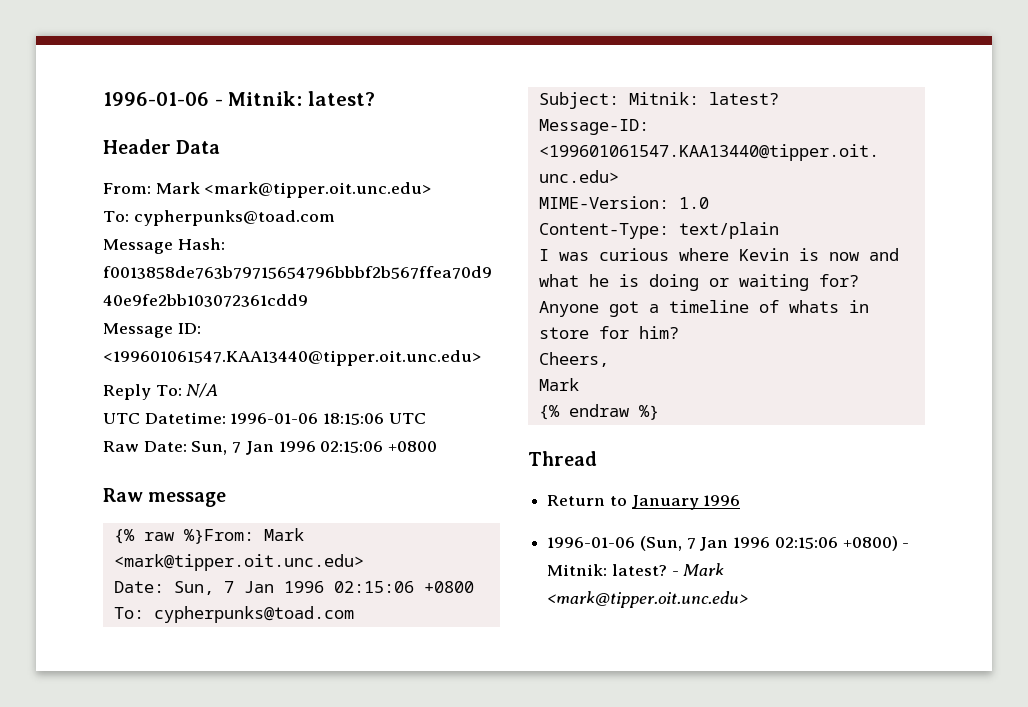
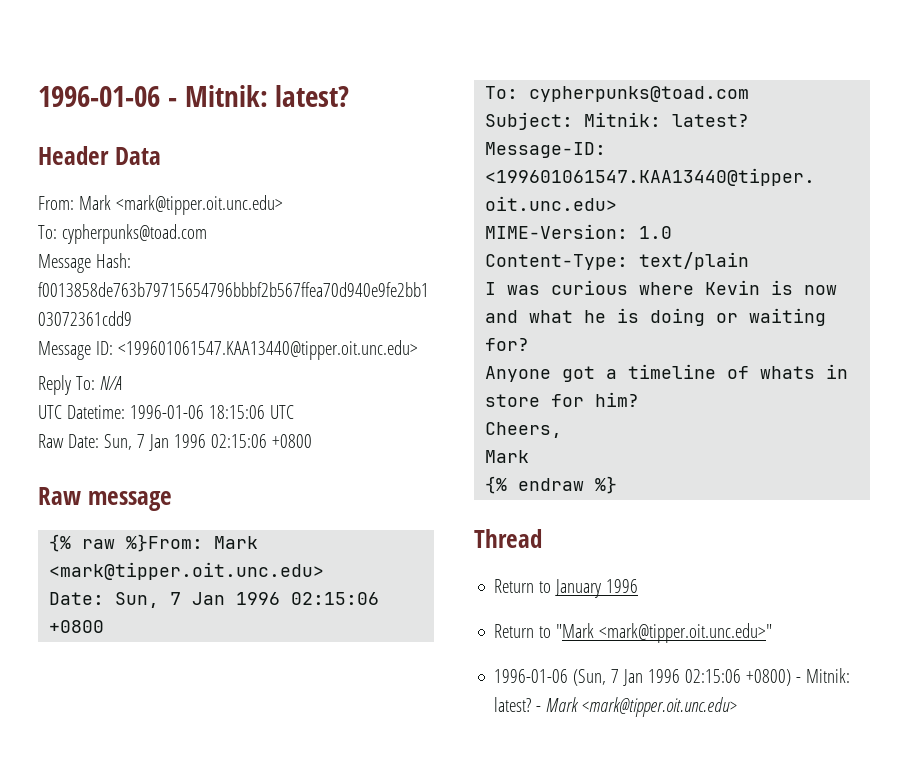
(741, 500) none -> [494,623,773,643] // Return to "Mark <mark@tipper.oit.unc.edu>"

